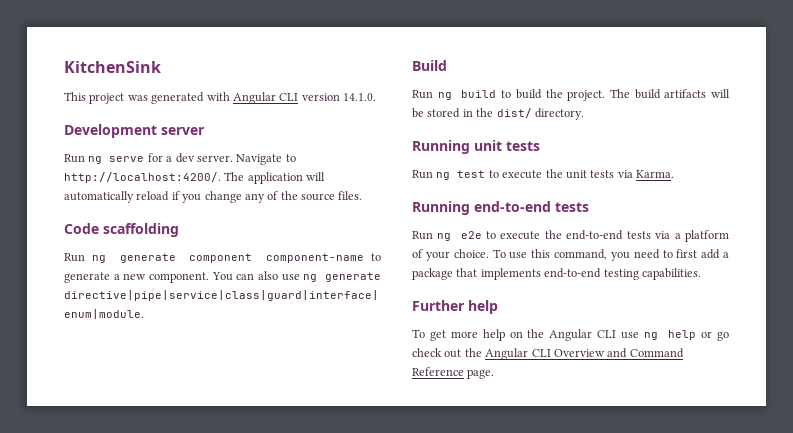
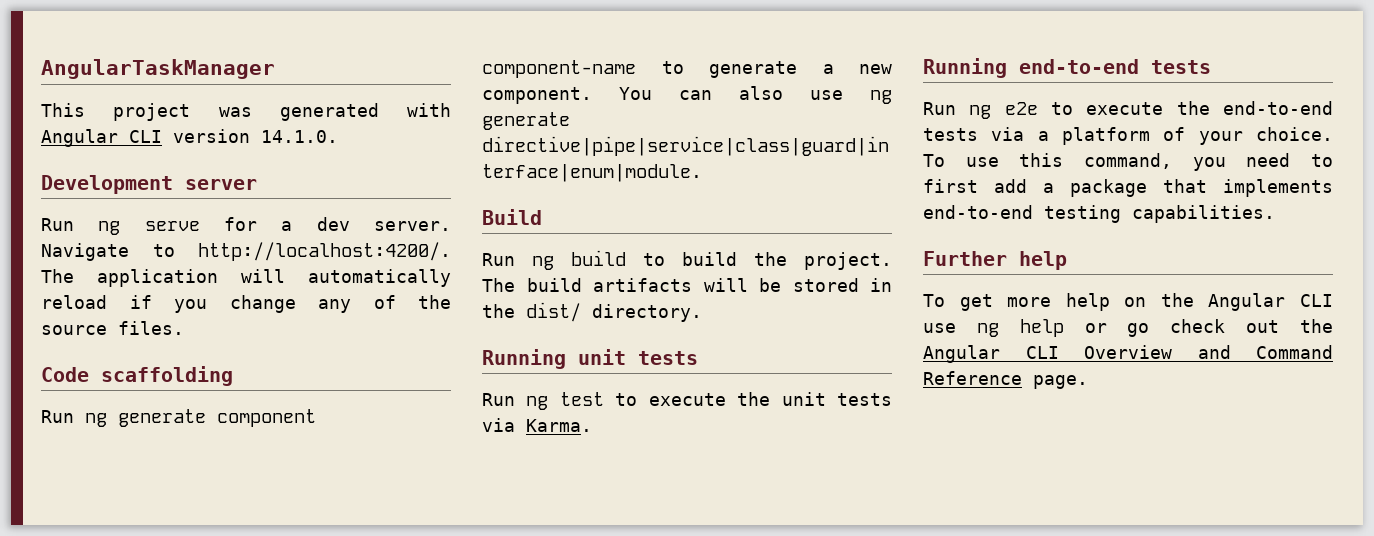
[64,61,161,73] KitchenSink -> [41,59,275,79] AngularTaskManager

